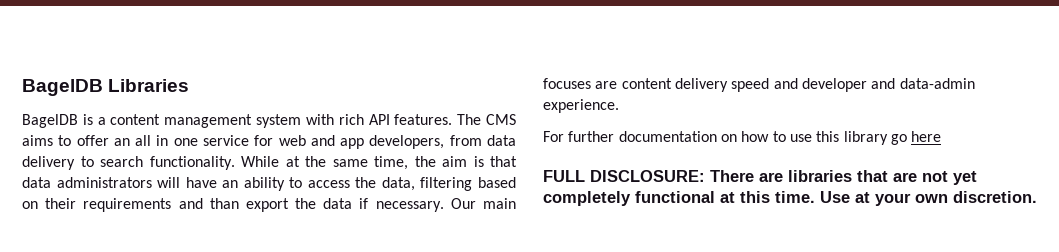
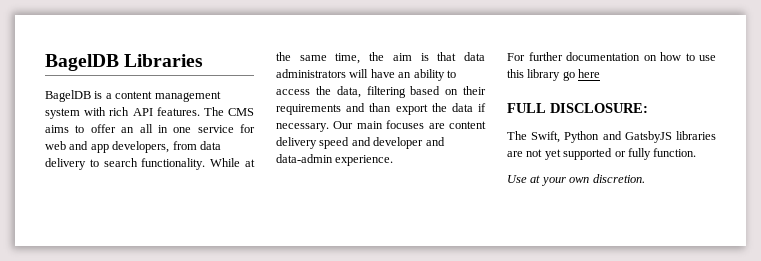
[710,170,977,185] [543,191,815,206] There are libraries that are not yet completely functional at this time. -> [507,131,716,143] [507,148,697,160] // The Swift, Python and GatsbyJS libraries are not yet supported or fully function. //

